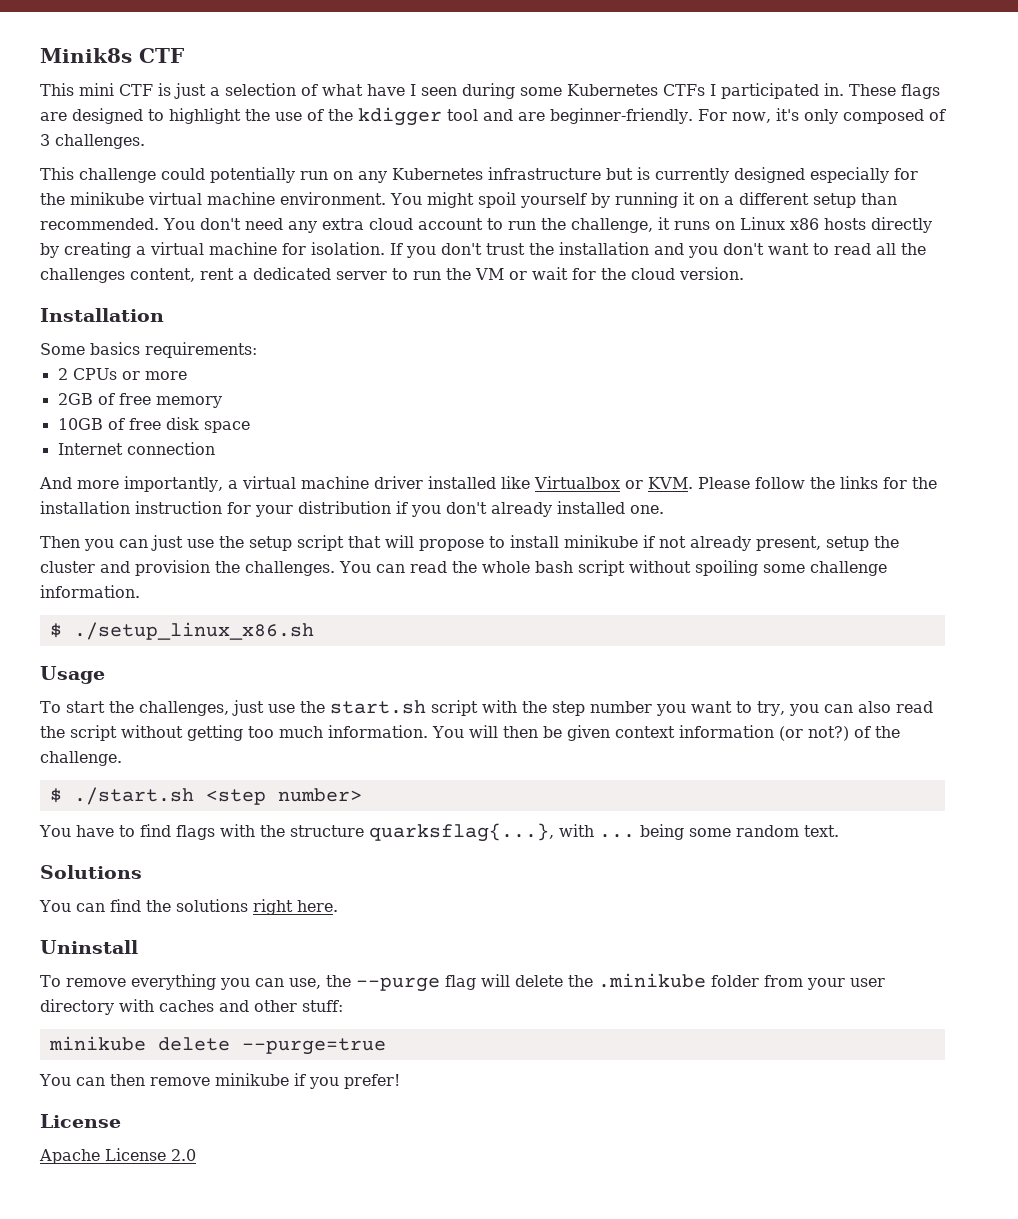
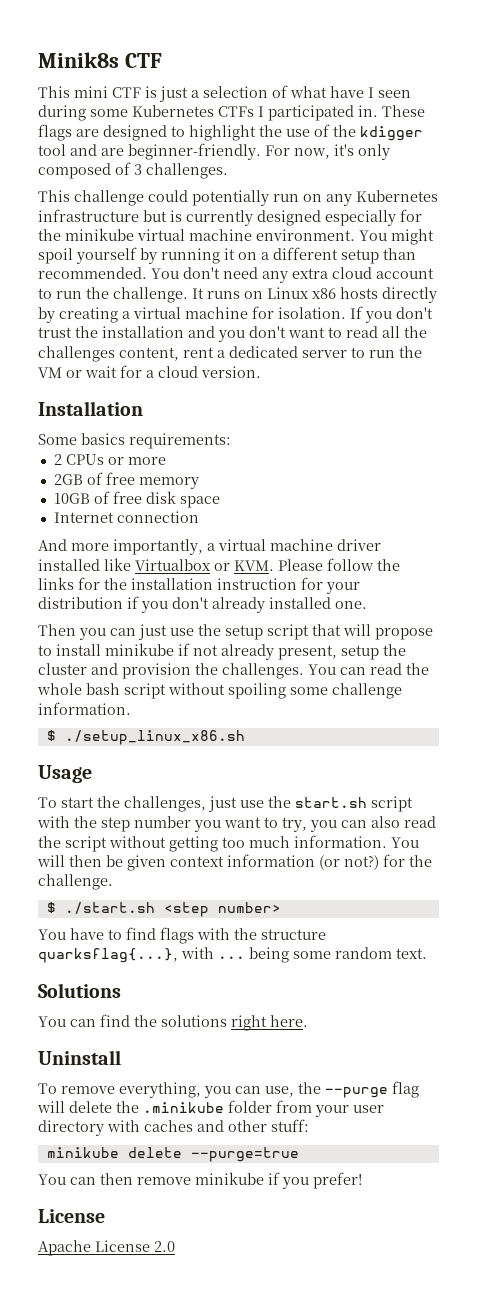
[570,217,670,233] challenge, it -> [113,287,204,303] challenge. It
[601,268,626,280] the -> [146,370,154,378] a
[853,726,871,738] of -> [383,854,405,867] for
[130,974,216,990] everything -> [119,1082,201,1098] everything,

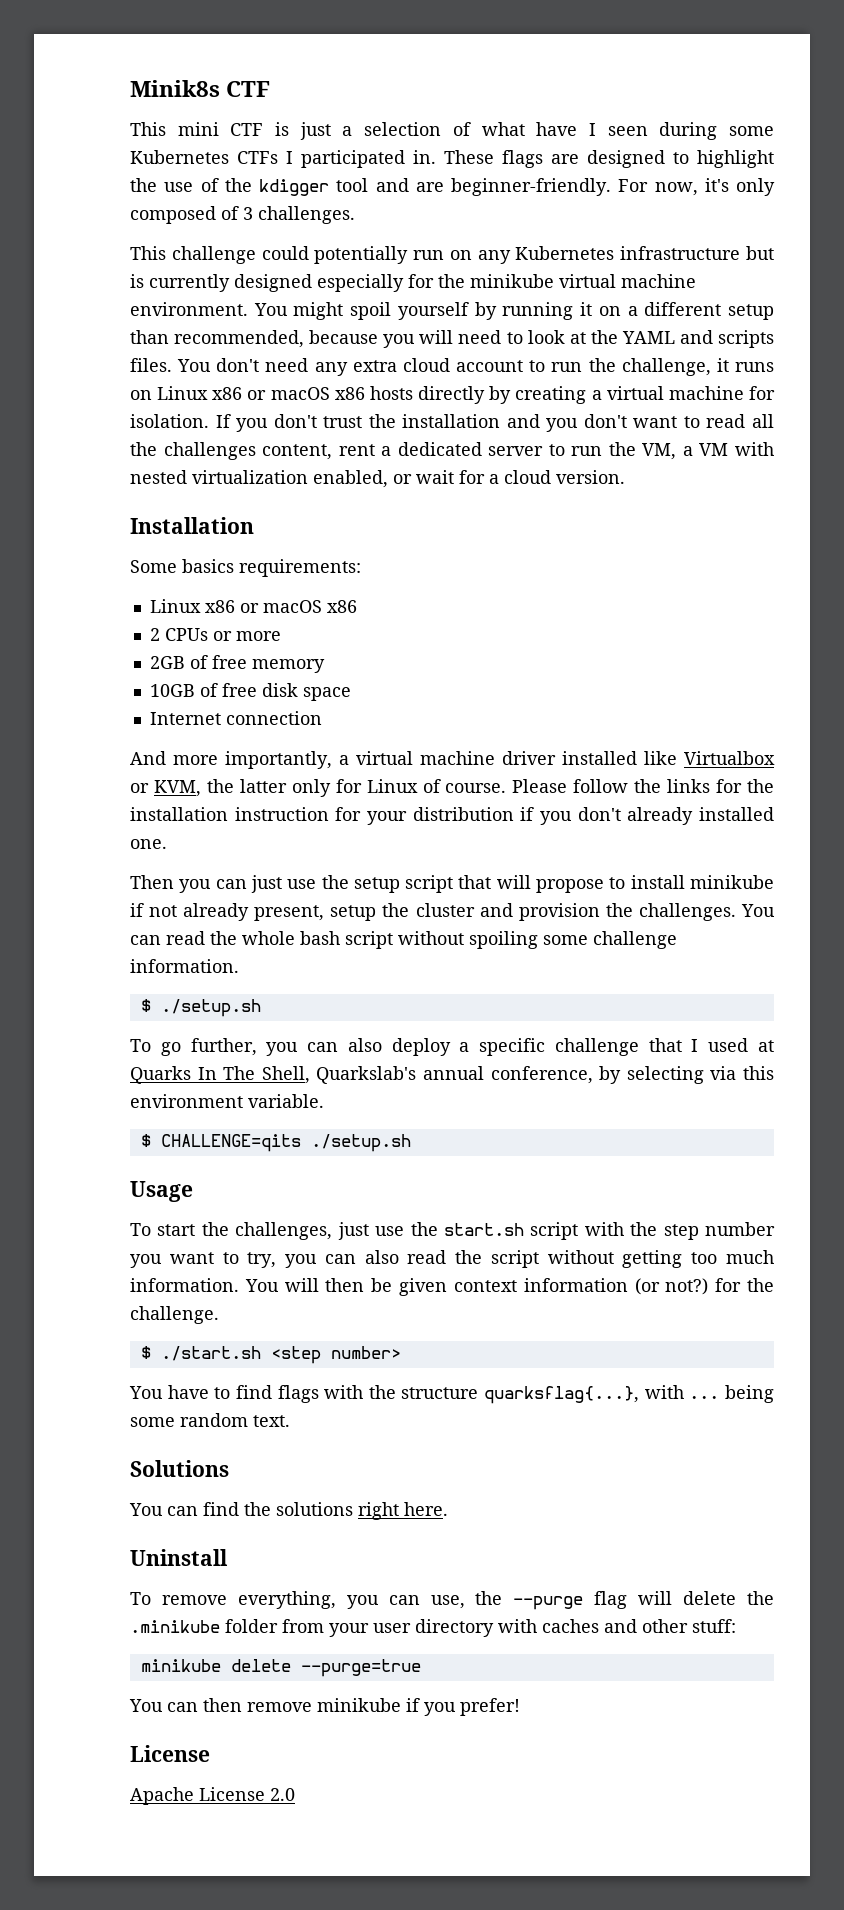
[38,267,147,279] recommended. -> [174,330,774,348] [130,358,172,372] recommended, because you will need to look at the YAML and scripts files.
[113,287,204,303] challenge. It -> [621,358,729,376] challenge, it
(336, 293) none -> [247,387,365,400] or macOS x86
[38,367,62,378] VM -> [642,442,775,460] [130,470,388,488] VM, a VM with nested virtualization enabled,
(231, 441) none -> [149,599,357,613] // Linux x86 or macOS x86
[234,560,274,571] KVM. -> [153,779,507,797] KVM, the latter only for Linux of course.
[64,730,245,745] ./setup_linux_x86.sh -> [160,999,261,1017] [130,1038,774,1056] [130,1066,775,1084] [130,1094,324,1108] [140,1134,411,1152] ./setup.sh // To go further, you can also deploy a specific challenge that I used at Quarks In The Shell, Quarkslab's annual conference, by selecting via this environment variable. // $ CHALLENGE=qits ./setup.sh

